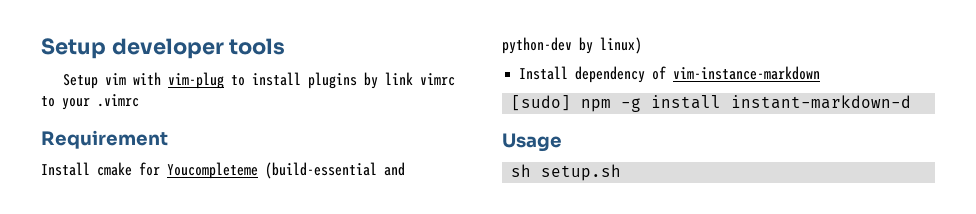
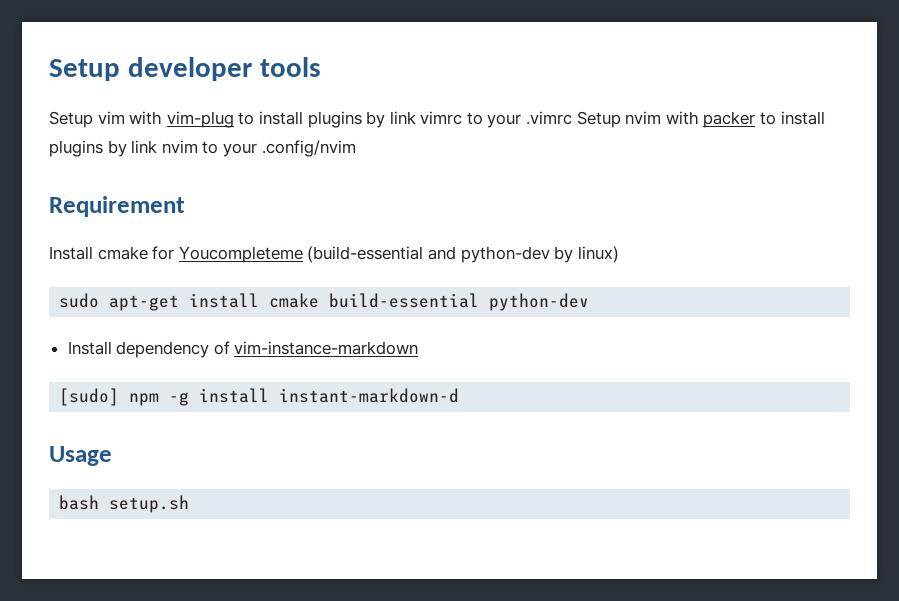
(139, 100) none -> [576,111,825,128] [49,140,356,157] Setup nvim with packer to install plugins by link nvim to your .config/nvim
(642, 45) none -> [59,293,590,311] // sudo apt-get install cmake build-essential python-dev
[511,164,532,177] sh -> [59,495,100,510] bash

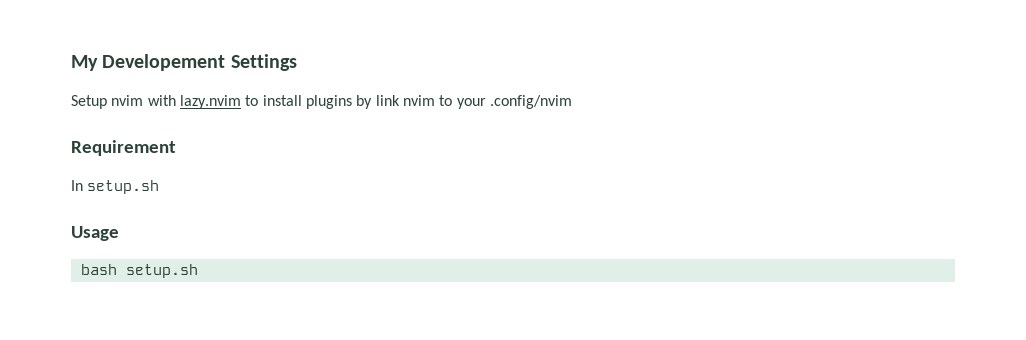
[49,57,321,81] [49,111,573,128] Setup developer tools // Setup vim with vim-plug to install plugins by link vimrc to your .vimrc -> [71,54,297,71] My Developement Settings //
[703,111,756,128] packer -> [179,95,241,109] lazy.nvim
[49,246,619,263] [59,293,590,311] [67,341,419,358] [59,388,460,406] Install cmake for Youcompleteme (build-essential and python-dev by linux) // sudo apt-get install cmake build-essential python-dev // Install dependency of vim-instance-markdown // [sudo] npm -g install instant-markdown-d -> [71,180,160,194] In setup.sh

